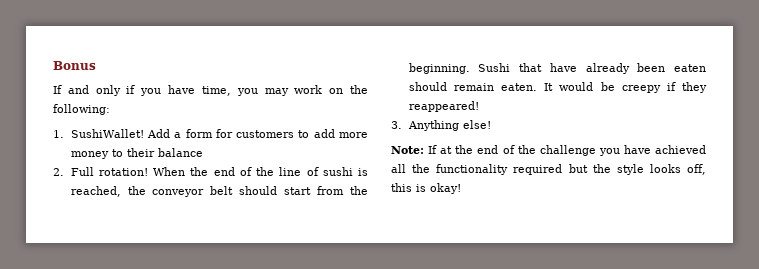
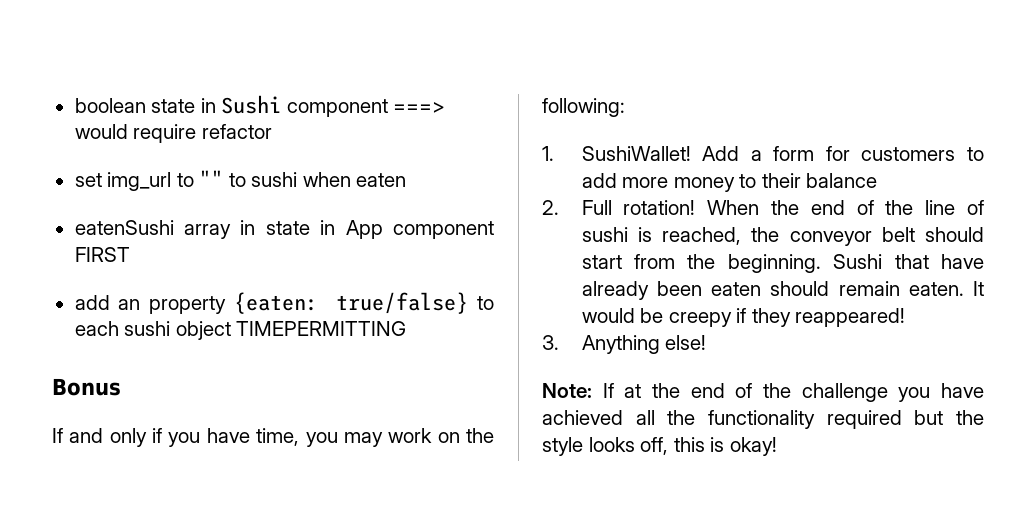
(53, 65) none -> [74,95,446,117] [74,124,272,143] [74,170,407,191] [74,220,495,239] [74,247,130,262] [74,292,494,314] [74,321,407,340] boolean state in Sushi component ===> would require refactor // set img_url to "" to sushi when eaten // eatenSushi array in state in App component FIRST // add an property {eaten: true/false} to each sushi object TIMEPERMITTING //

